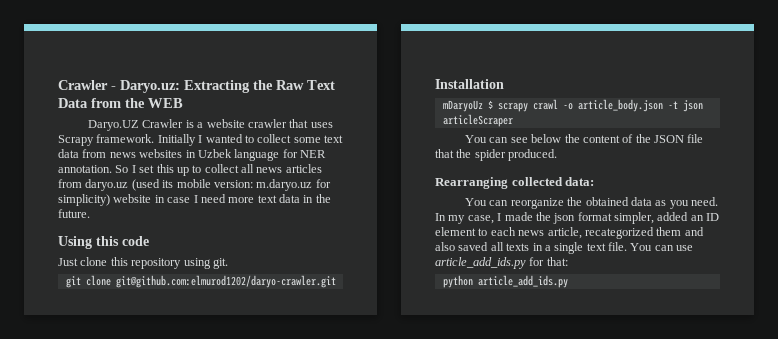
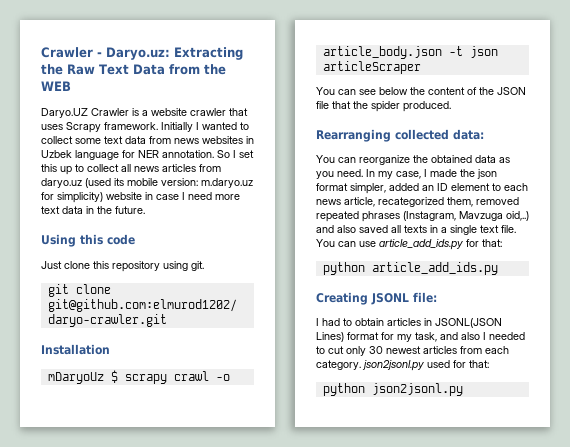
[656,227,682,236] them -> [447,197,519,207] [316,211,529,222] them, removed repeated phrases (Instagram, Mavzuga oid,..)
(568, 281) none -> [316,292,437,305] [316,318,502,328] [316,332,525,342] [316,346,509,356] [316,360,489,371] [322,383,463,396] // Creating JSONL file: // I had to obtain articles in JSONL(JSON Lines) format for my task, and also I needed to cut only 30 newest articles from each category. json2jsonl.py used for that: // python json2jsonl.py

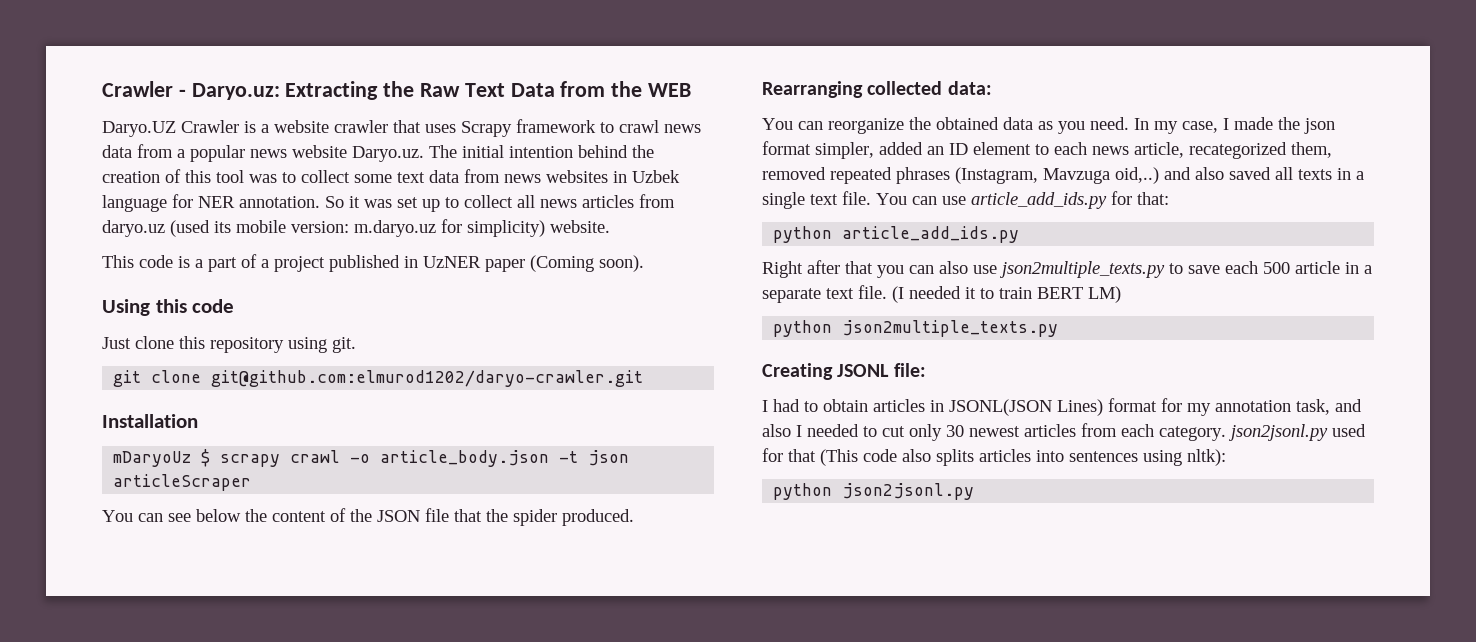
[104,122,237,132] framework. Initially I wanted -> [516,119,701,133] [102,144,654,162] [102,169,277,183] framework to crawl news data from a popular news website Daryo.uz. The initial intention behind the creation of this tool was
[233,150,254,158] [41,164,57,172] I set this -> [349,196,418,208] it was set
[106,192,240,200] [41,206,145,214] website in case I need more text data in the future. -> [550,220,610,233] [102,254,644,272] website. // This code is a part of a project published in UzNER paper (Coming soon).
(498, 268) none -> [762,260,1372,278] [762,285,1121,303] [773,320,1059,337] // Right after that you can also use json2multiple_texts.py to save each 500 article in a separate text file. (I needed it to train BERT LM) // python json2multiple_texts.py
(412, 338) none -> [1215,400,1291,412] annotation
[469,360,489,368] that: -> [788,449,1226,466] that (This code also splits articles into sentences using nltk):

